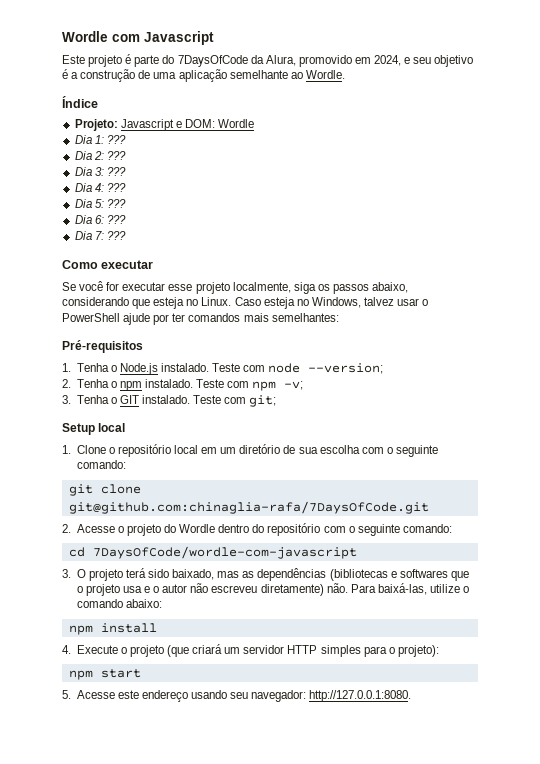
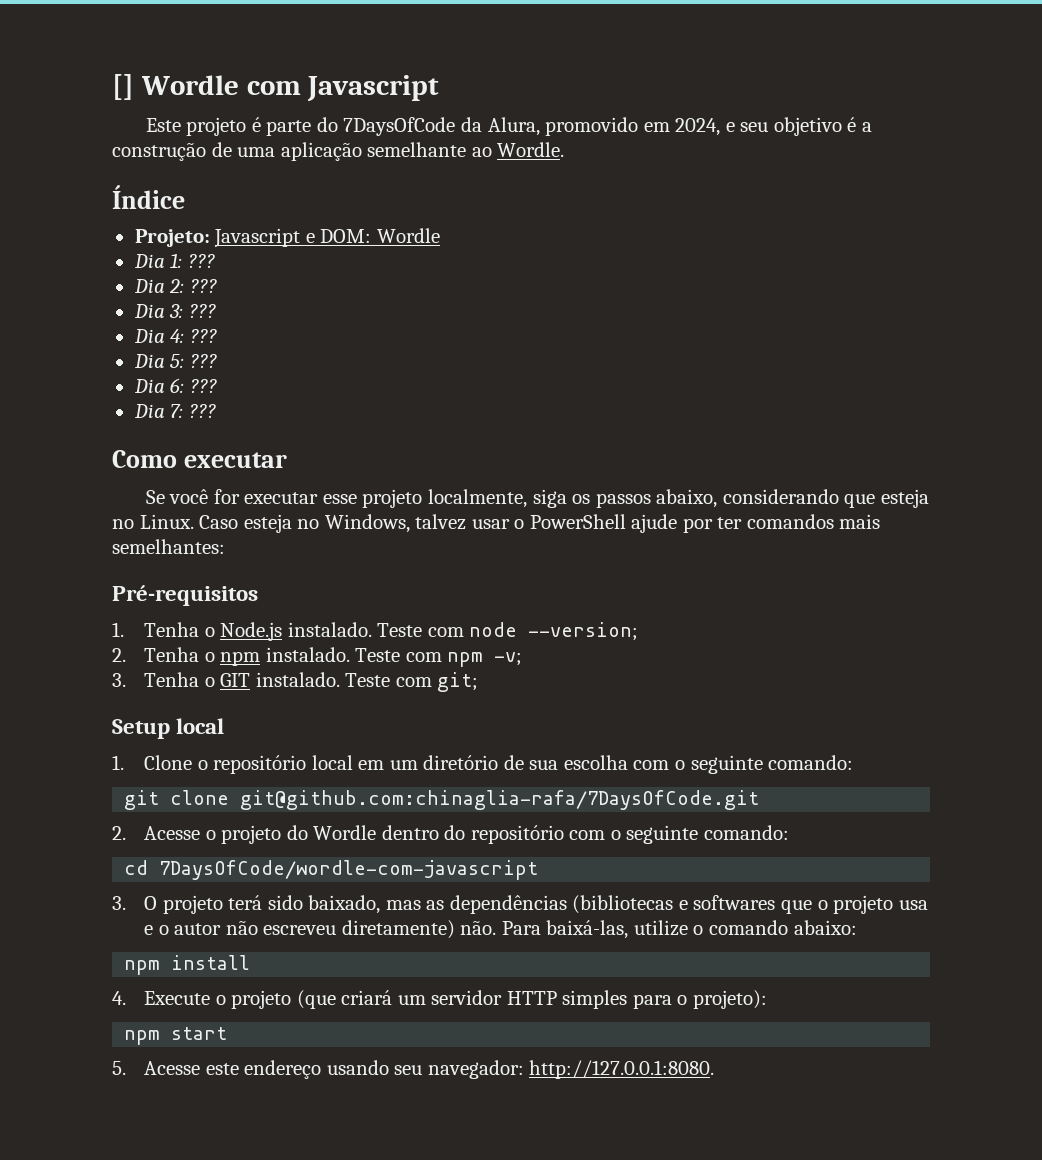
(62, 36) none -> [112,74,134,100] []

